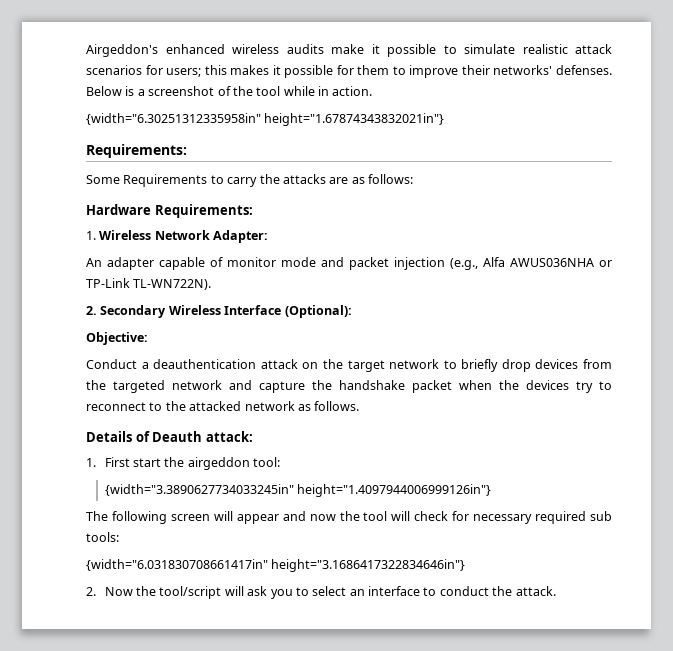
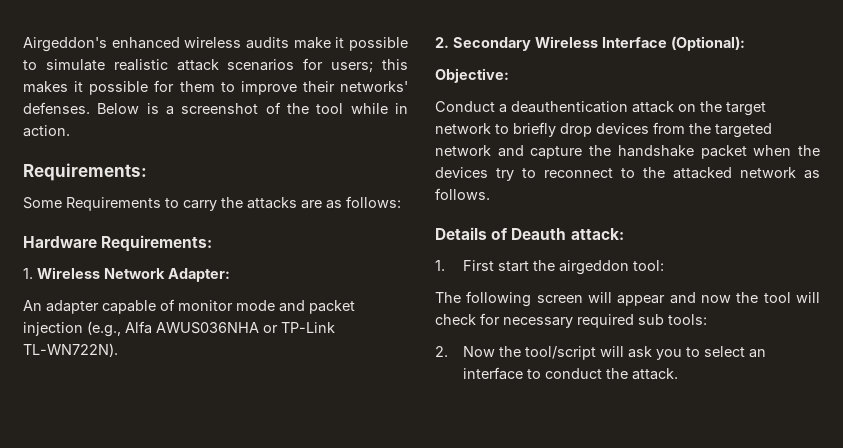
[86,113,445,126] // {width="6.30251312335958in" height="1.67874343832021in"} -> (70, 131) none
[104,484,492,497] // {width="3.3890627734033245in" height="1.4097944006999126in"} -> (664, 265) none
[86,559,466,572] // {width="6.031830708661417in" height="3.1686417322834646in"} -> (707, 319) none

